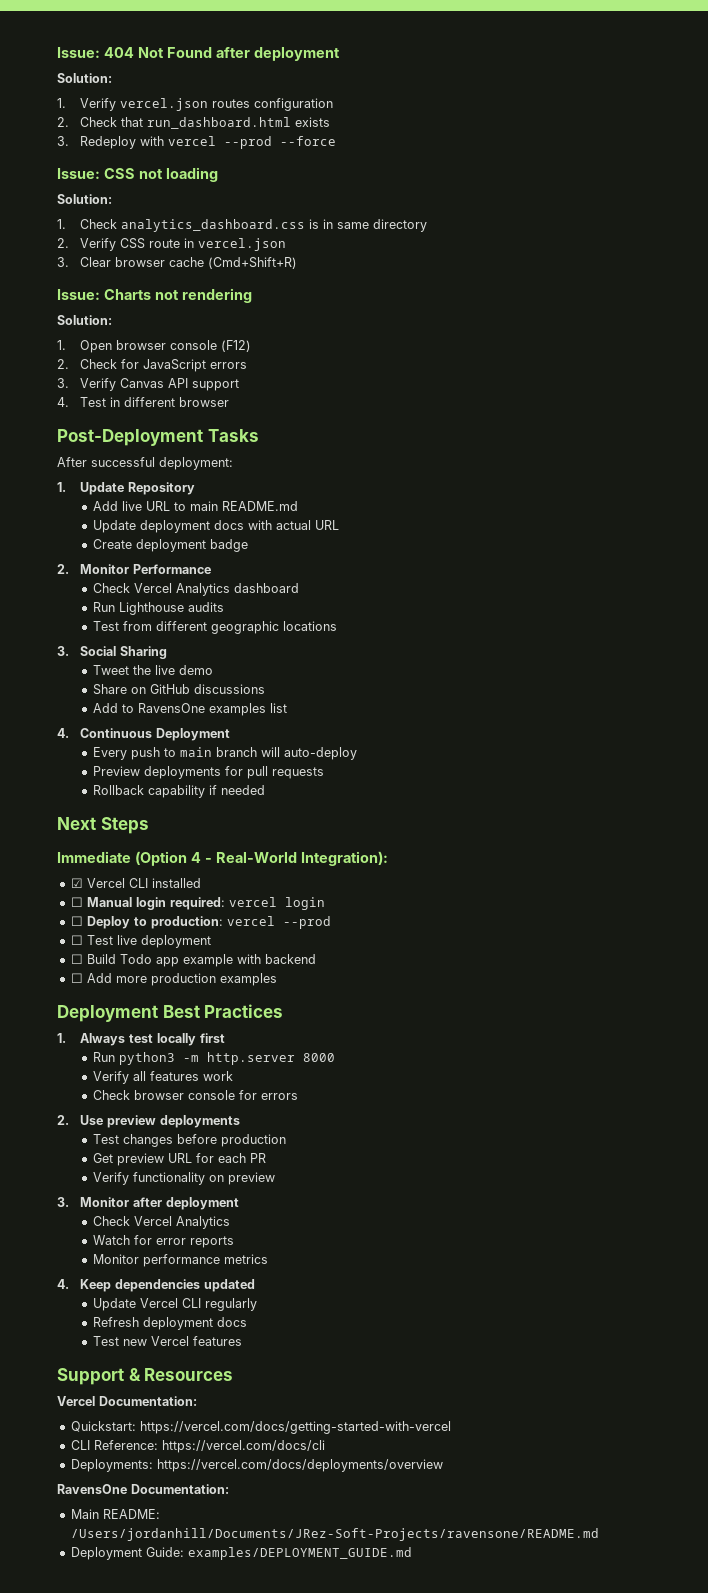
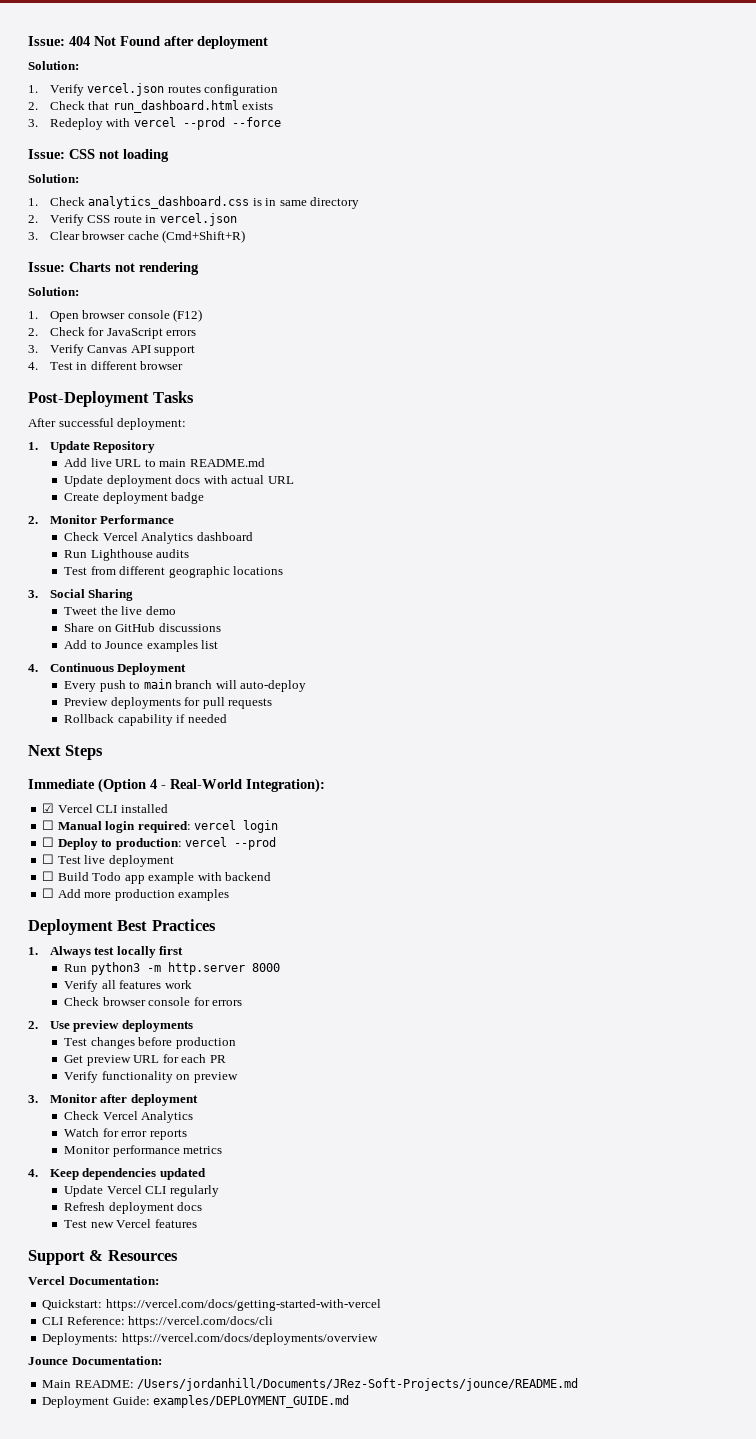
[138,703,206,713] RavensOne -> [105,641,144,649] Jounce
[57,1484,127,1494] RavensOne -> [28,1357,68,1365] Jounce
[70,1528,599,1541] /Users/jordanhill/Documents/JRez-Soft-Projects/ravensone/README.md -> [137,1378,579,1391] /Users/jordanhill/Documents/JRez-Soft-Projects/jounce/README.md

